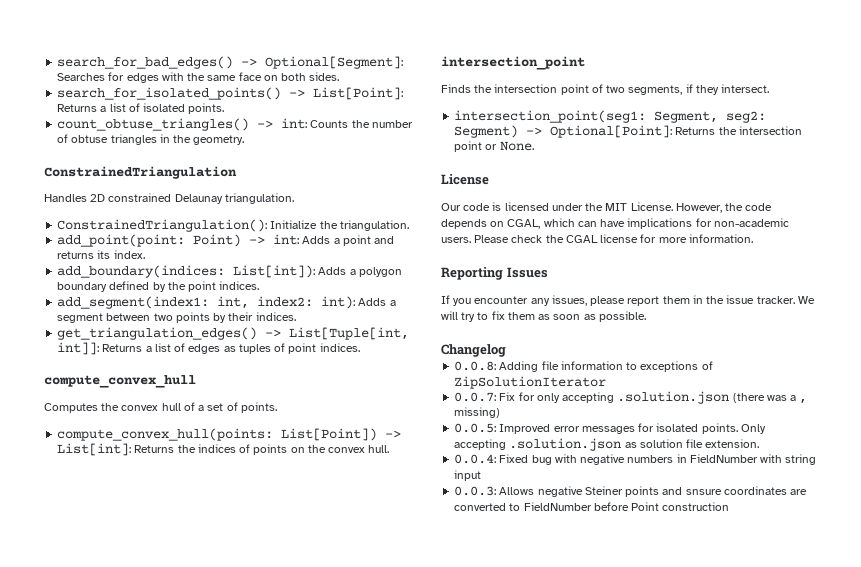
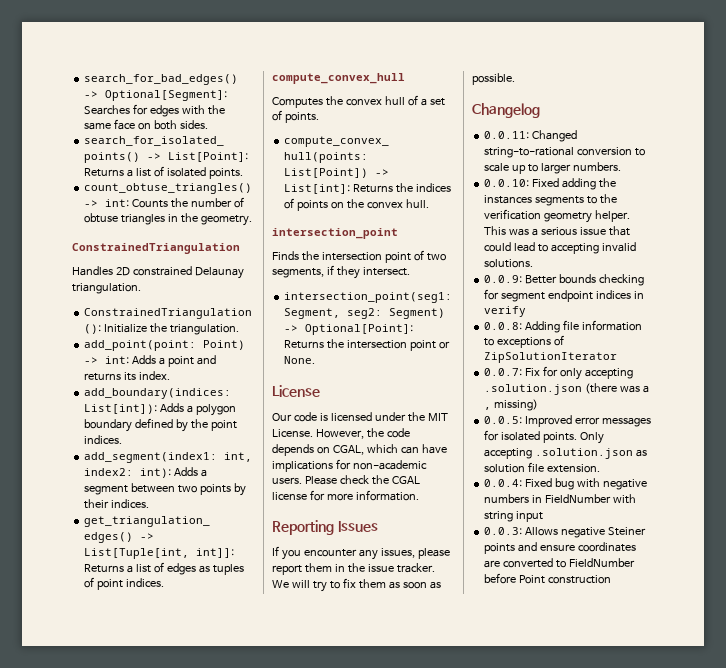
(506, 350) none -> [484,130,578,142] [484,147,646,158] [484,162,621,174] [484,178,617,190] [484,194,618,206] [484,209,631,223] [484,226,630,236] [484,242,636,254] [484,259,534,268] [484,274,645,286] [484,289,644,302] [484,306,527,317] // 0.0.11: Changed string-to-rational conversion to scale up to larger numbers. // 0.0.10: Fixed adding the instances segments to the verification geometry helper. This was a serious issue that could lead to accepting invalid solutions. // 0.0.9: Better bounds checking for segment endpoint indices in verify
[685,489,722,495] snsure -> [540,544,576,551] ensure

